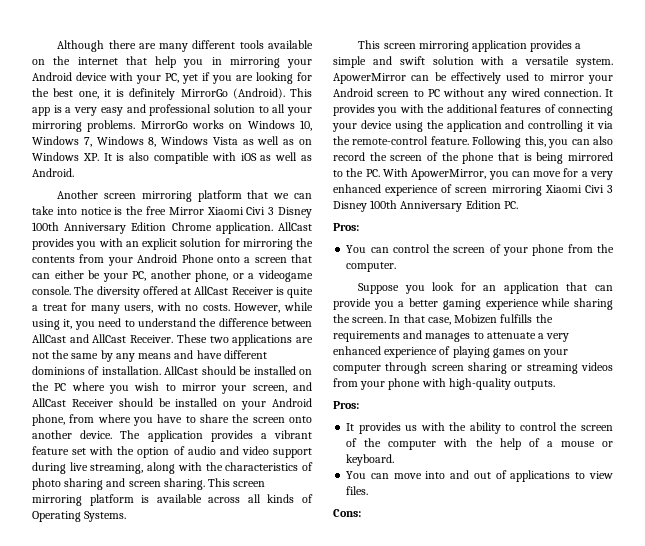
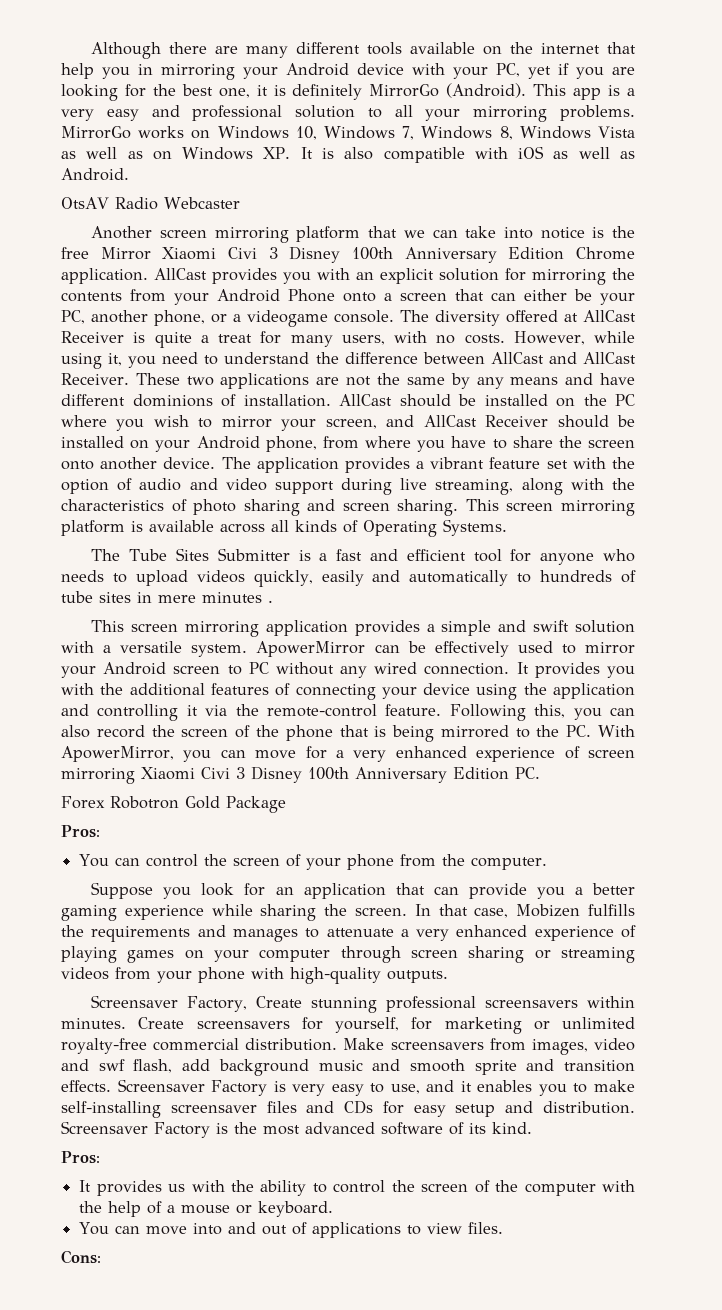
(74, 172) none -> [61,197,240,210] // OtsAV Radio Webcaster
(127, 516) none -> [91,548,636,565] [61,570,636,587] [61,591,273,603] // The Tube Sites Submitter is a fast and efficient tool for anyone who needs to upload videos quickly, easily and automatically to hundreds of tube sites in mere minutes .
(518, 205) none -> [61,796,286,813] // Forex Robotron Gold Package
(556, 385) none -> [91,995,635,1013] [61,1017,635,1034] [61,1038,635,1055] [61,1059,635,1076] [61,1079,636,1096] [61,1100,635,1118] [61,1121,532,1138] // Screensaver Factory, Create stunning professional screensavers within minutes. Create screensavers for yourself, for marketing or unlimited royalty-free commercial distribution. Make screensavers from images, video and swf flash, add background music and smooth sprite and transition effects. Screensaver Factory is very easy to use, and it enables you to make self-installing screensaver files and CDs for easy setup and distribution. Screensaver Factory is the most advanced software of its kind.

